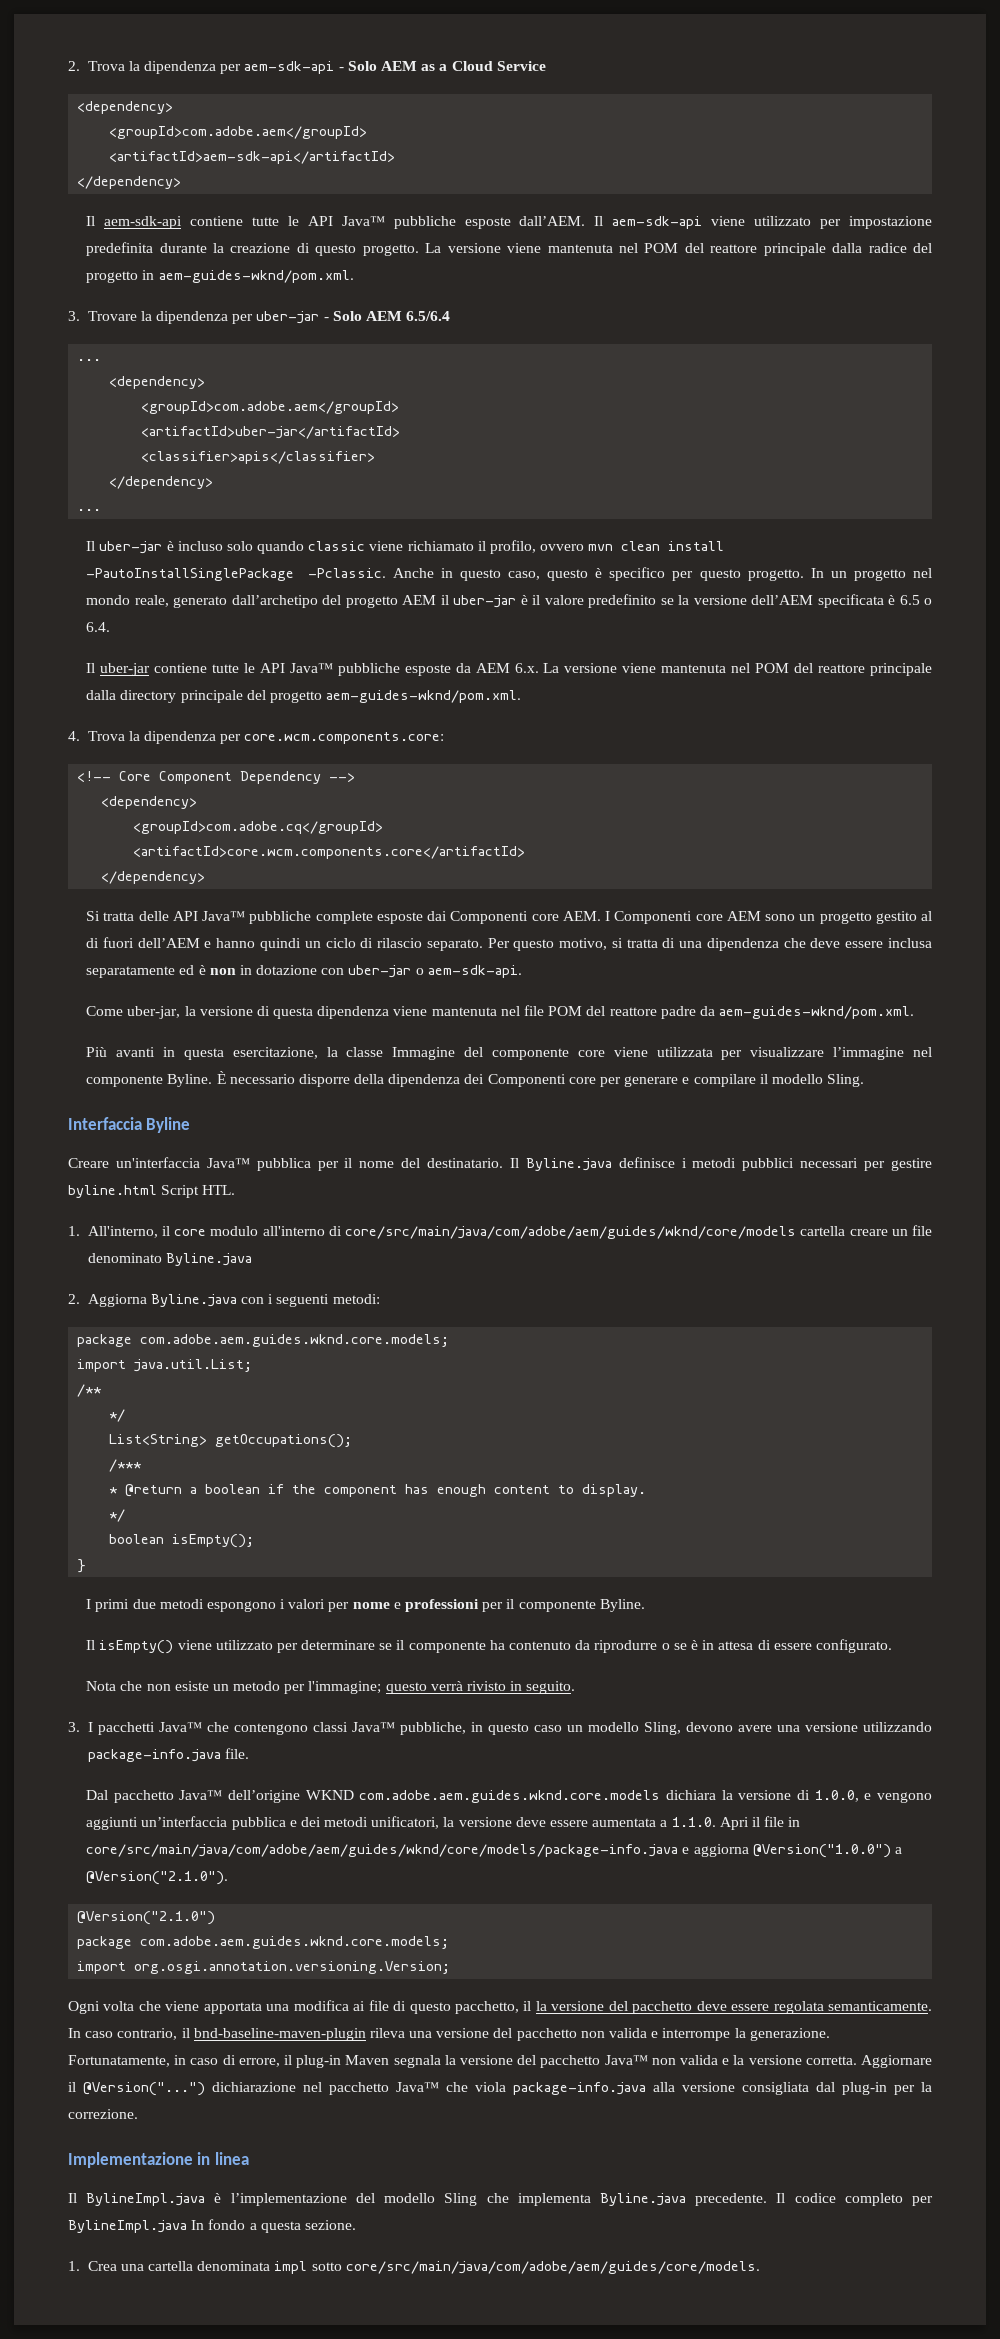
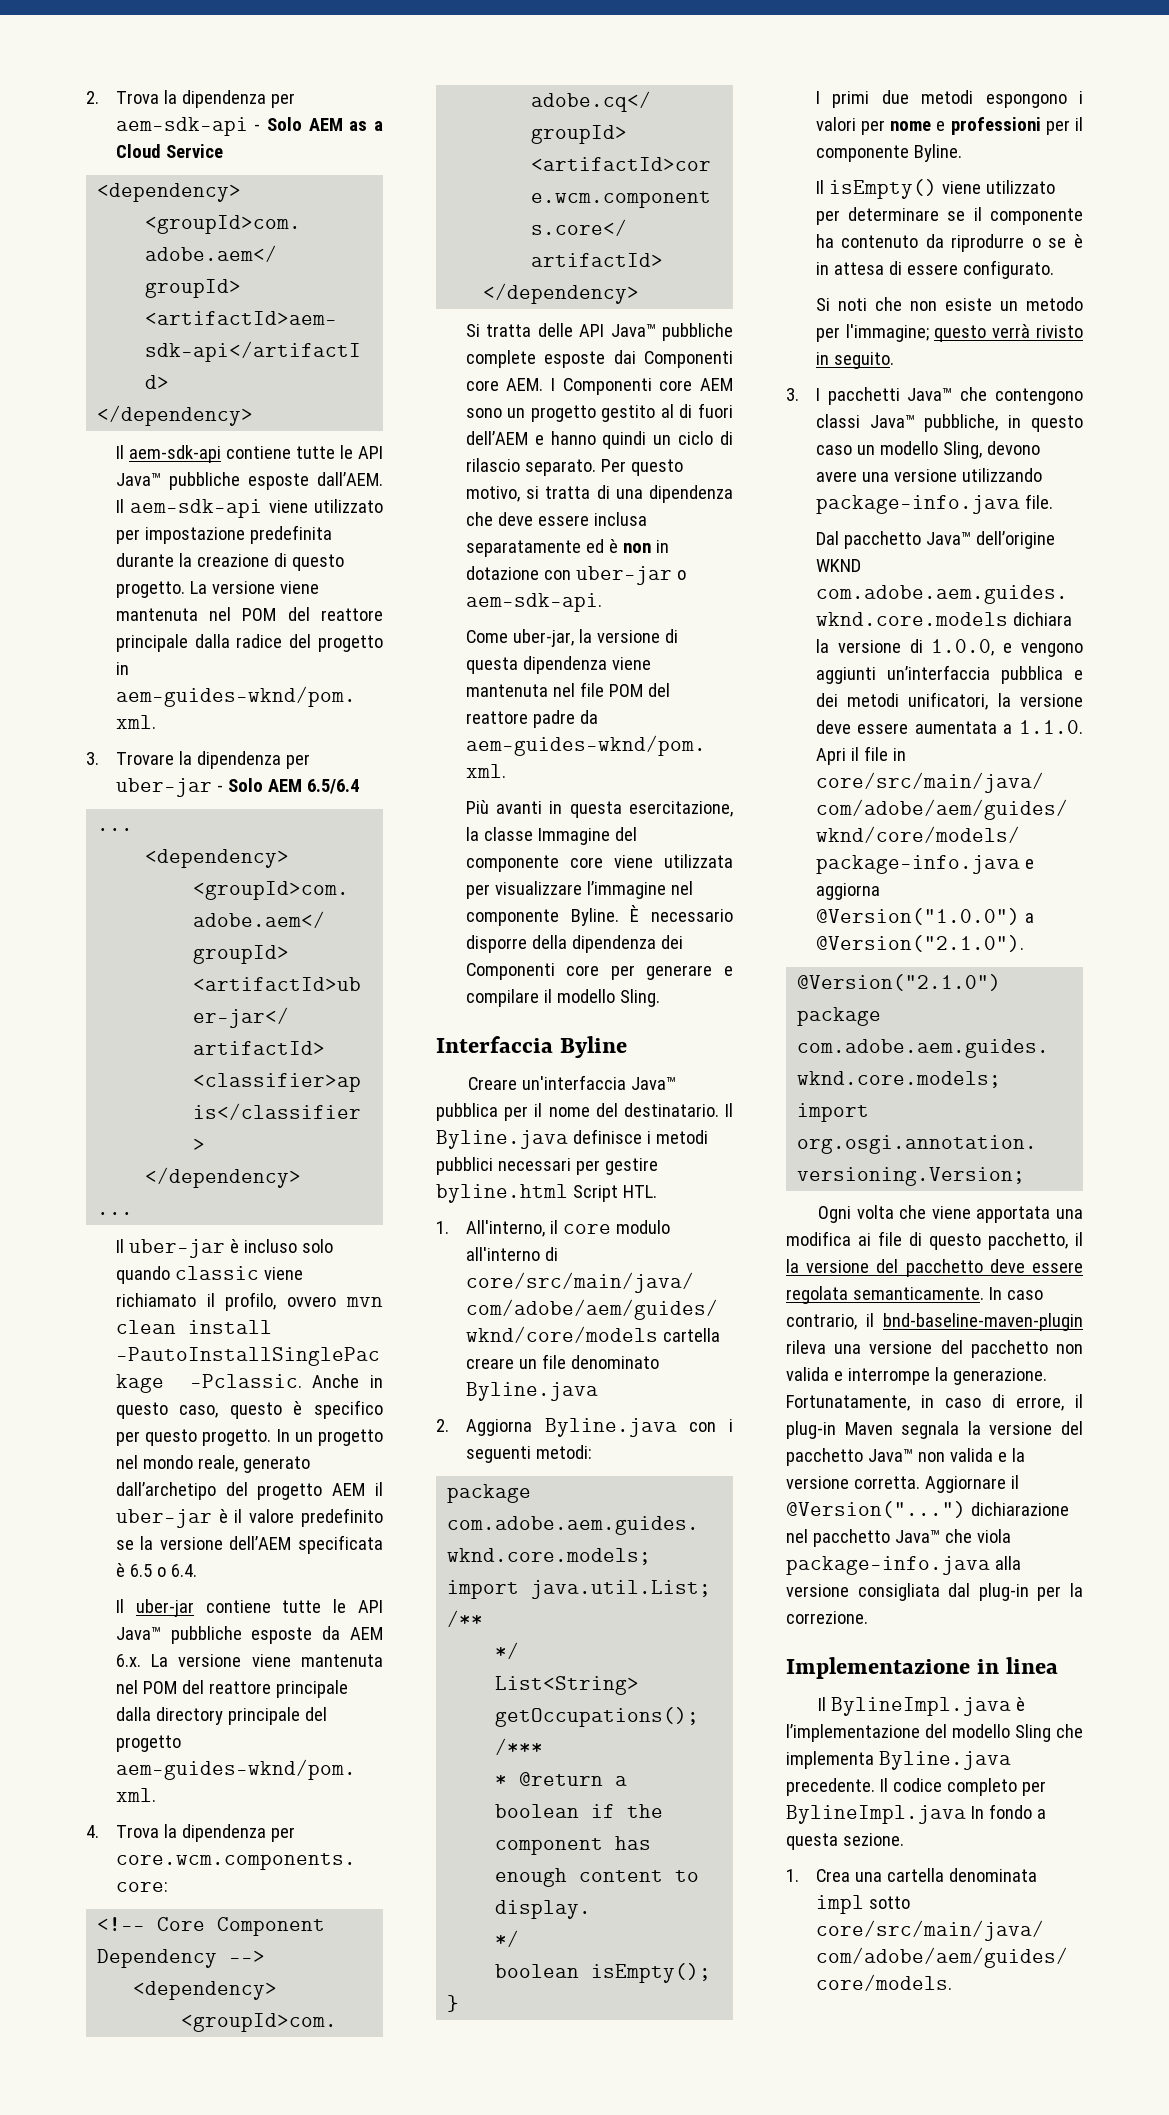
[86,1681,117,1691] Nota -> [815,298,867,311] Si noti

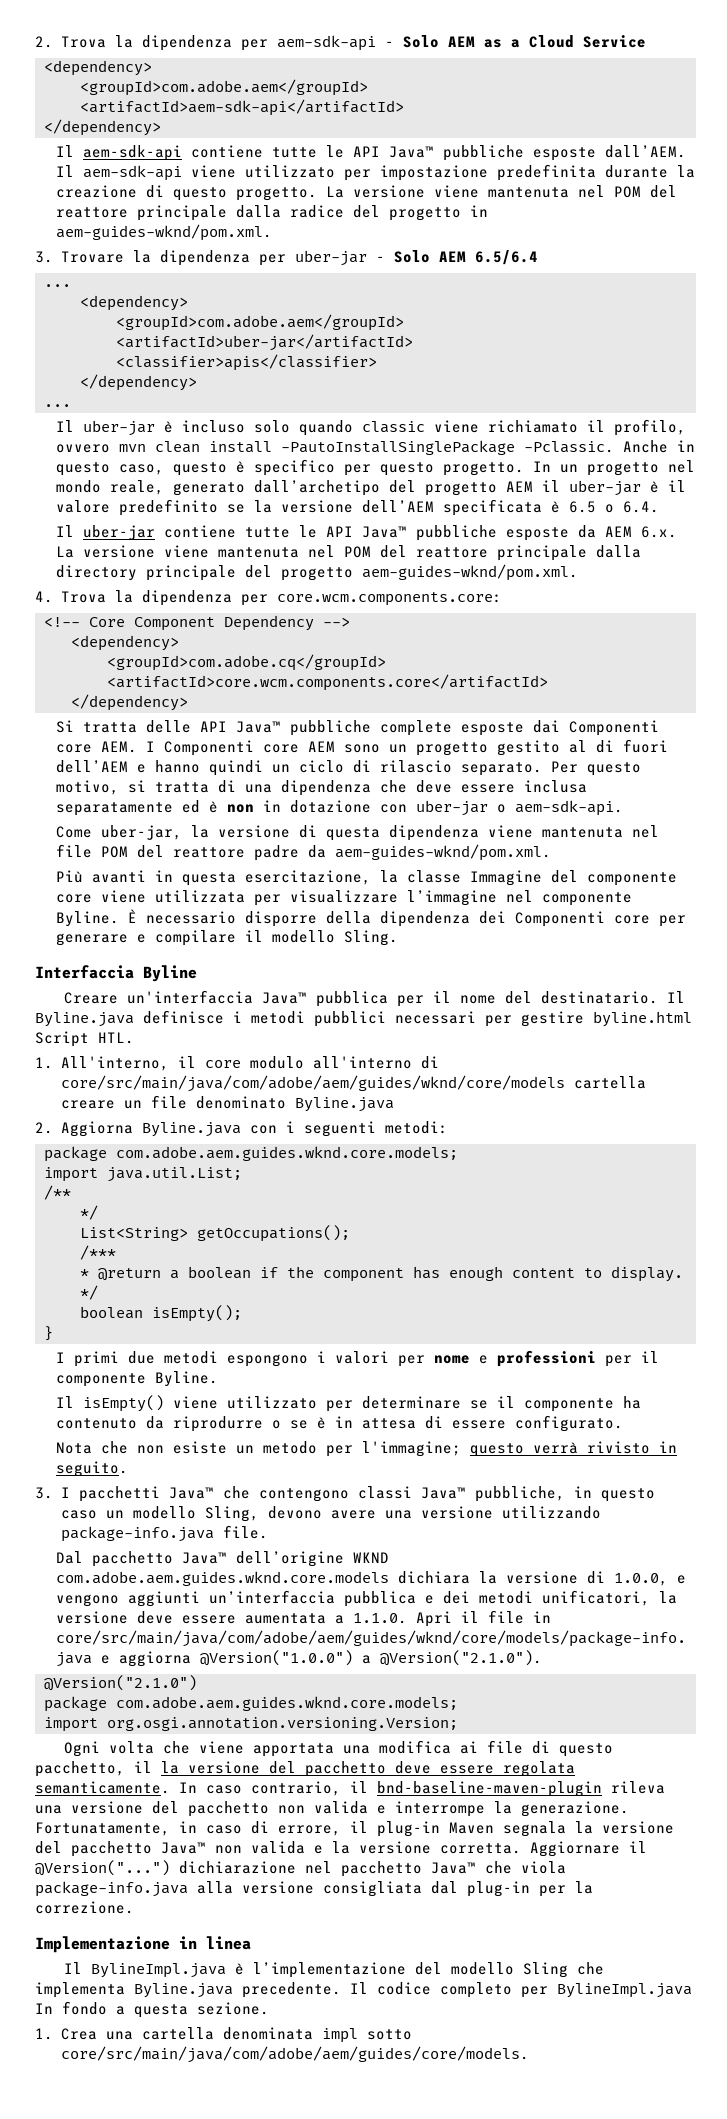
[815,298,867,311] Si noti -> [55,1442,92,1454] Nota

